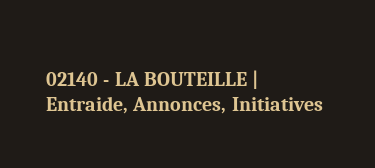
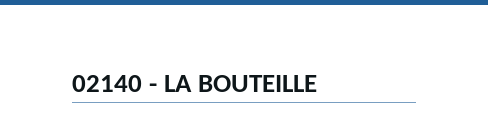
[252,70,259,89] [46,96,323,114] | Entraide, Annonces, Initiatives -> (318, 83) none

